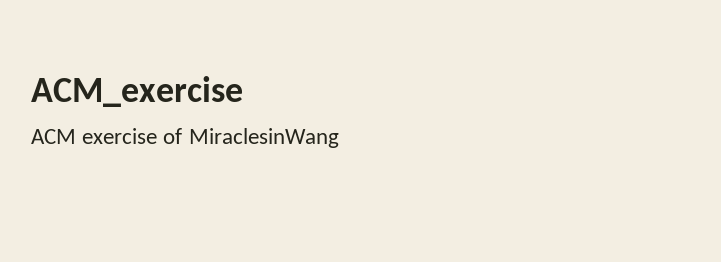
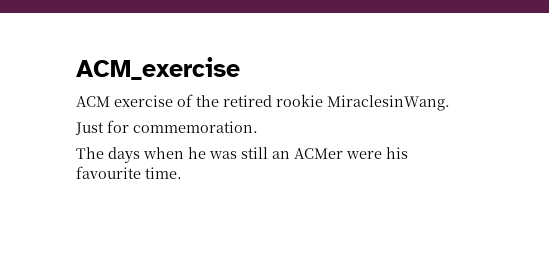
[188,128,339,148] MiraclesinWang -> [196,94,450,111] [75,120,258,135] [76,147,408,163] [76,166,182,179] the retired rookie MiraclesinWang. // Just for commemoration. // The days when he was still an ACMer were his favourite time.

